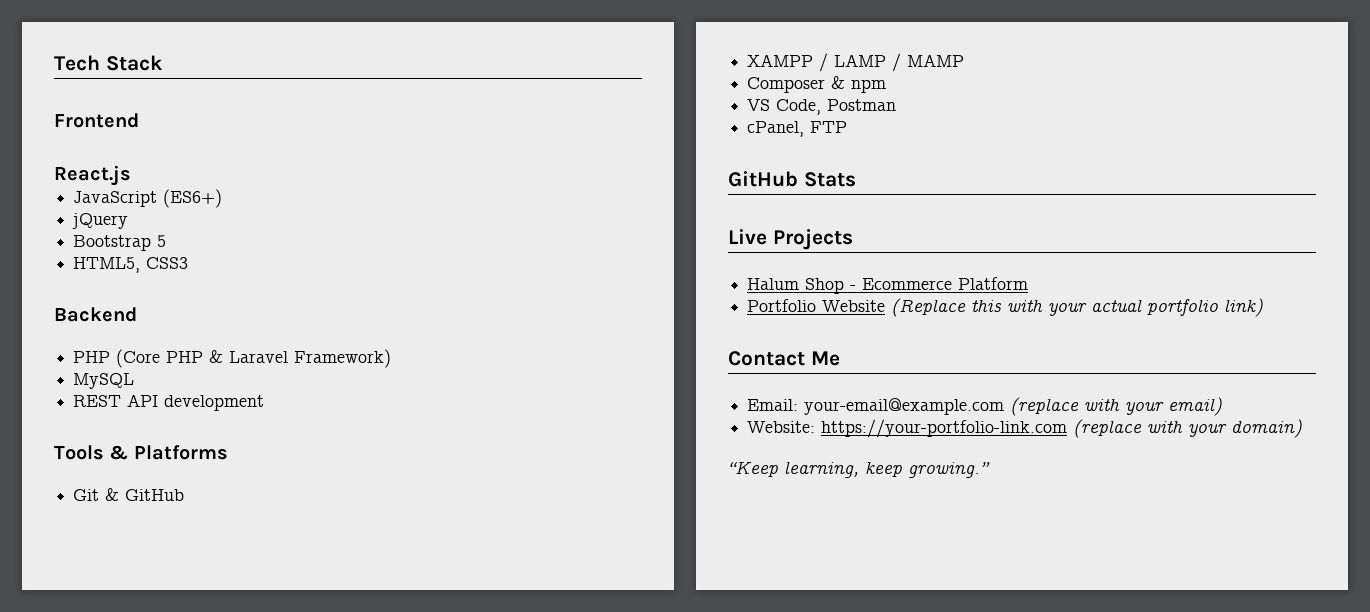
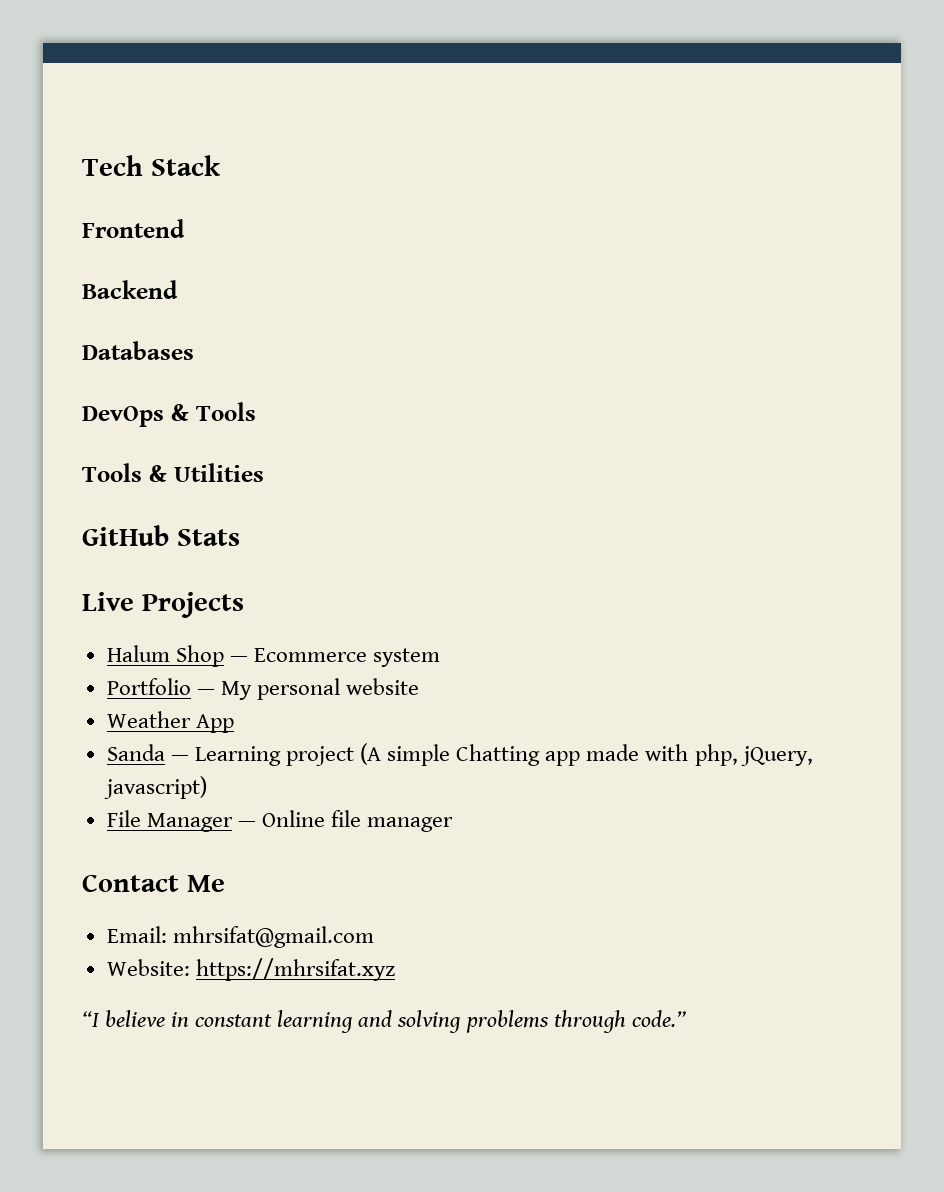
[54,165,131,186] [73,189,223,208] [72,213,129,229] [73,235,167,251] [73,257,189,273] [54,307,137,322] [73,349,392,368] [73,373,135,389] [73,394,265,411] [54,445,228,460] [73,488,185,501] [747,53,965,72] [747,76,887,93] [747,99,897,115] [747,121,848,137] React.js // JavaScript (ES6+) // jQuery // Bootstrap 5 // HTML5, CSS3 // Backend // PHP (Core PHP & Laravel Framework) // MySQL // REST API development // Tools & Platforms // Git & GitHub // XAMPP / LAMP / MAMP // Composer & npm // VS Code, Postman // cPanel, FTP -> [82,280,178,299] [82,341,194,360] [82,402,256,427] [82,463,264,482] Backend // Databases // DevOps & Tools // Tools & Utilities
[850,277,1029,290] [747,298,1264,317] [728,351,840,366] [747,397,1223,416] [747,419,1303,438] [728,461,990,478] - Ecommerce Platform // Portfolio Website (Replace this with your actual portfolio link) // Contact Me // Email: your-email@example.com (replace with your email) // Website: https://your-portfolio-link.com (replace with your domain) // “Keep learning, keep growing.” -> [229,648,441,667] [106,678,420,700] [106,711,234,733] [106,743,813,766] [103,776,207,799] [106,810,454,832] [82,874,225,892] [106,926,374,948] [106,958,395,981] [82,1010,686,1033] — Ecommerce system // Portfolio — My personal website // Weather App // Sanda — Learning project (A simple Chatting app made with php, jQuery, javascript) // File Manager — Online file manager // Contact Me // Email: mhrsifat@gmail.com // Website: https://mhrsifat.xyz // “I believe in constant learning and solving problems through code.”

